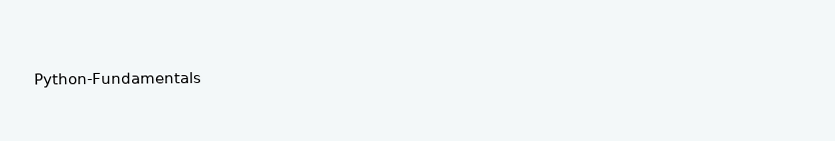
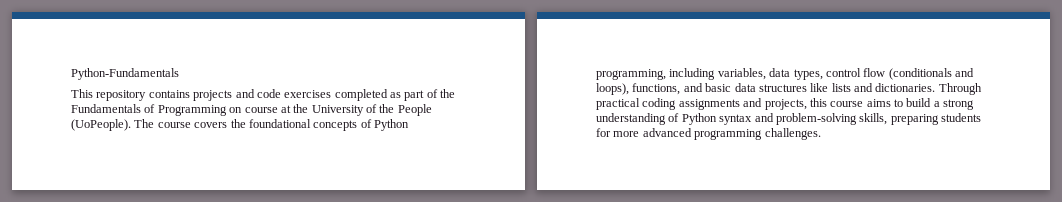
(202, 80) none -> [71,89,456,101] [71,104,432,116] [71,119,409,131] [596,68,974,80] [596,83,982,95] [596,98,975,110] [596,113,981,125] [596,128,821,140] // This repository contains projects and code exercises completed as part of the Fundamentals of Programming on course at the University of the People (UoPeople). The course covers the foundational concepts of Python programming, including variables, data types, control flow (conditionals and loops), functions, and basic data structures like lists and dictionaries. Through practical coding assignments and projects, this course aims to build a strong understanding of Python syntax and problem-solving skills, preparing students for more advanced programming challenges.

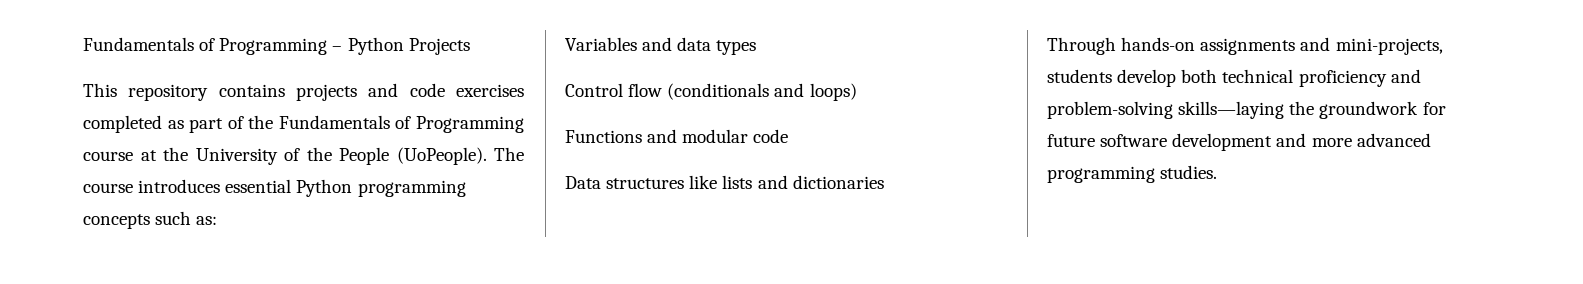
[71,68,179,80] Python-Fundamentals -> [83,37,470,55] Fundamentals of Programming – Python Projects
[229,107,243,113] on -> (524, 124) none
[194,119,409,131] [596,68,974,80] [596,83,982,95] [596,98,975,110] [596,113,981,125] [596,128,611,137] covers the foundational concepts of Python programming, including variables, data types, control flow (conditionals and loops), functions, and basic data structures like lists and dictionaries. Through practical coding assignments and projects, this course aims to build a strong understanding of Python syntax and problem-solving skills, preparing students for -> [138,179,466,197] [83,211,218,229] [565,37,757,55] [565,83,857,101] [565,129,789,143] [565,175,884,189] [1047,37,1443,55] [1047,69,1421,87] [1047,101,1446,119] [1047,133,1307,151] introduces essential Python programming concepts such as: // Variables and data types // Control flow (conditionals and loops) // Functions and modular code // Data structures like lists and dictionaries // Through hands-on assignments and mini-projects, students develop both technical proficiency and problem-solving skills—laying the groundwork for future software development and
[764,128,821,140] challenges. -> [1160,165,1218,179] studies.

